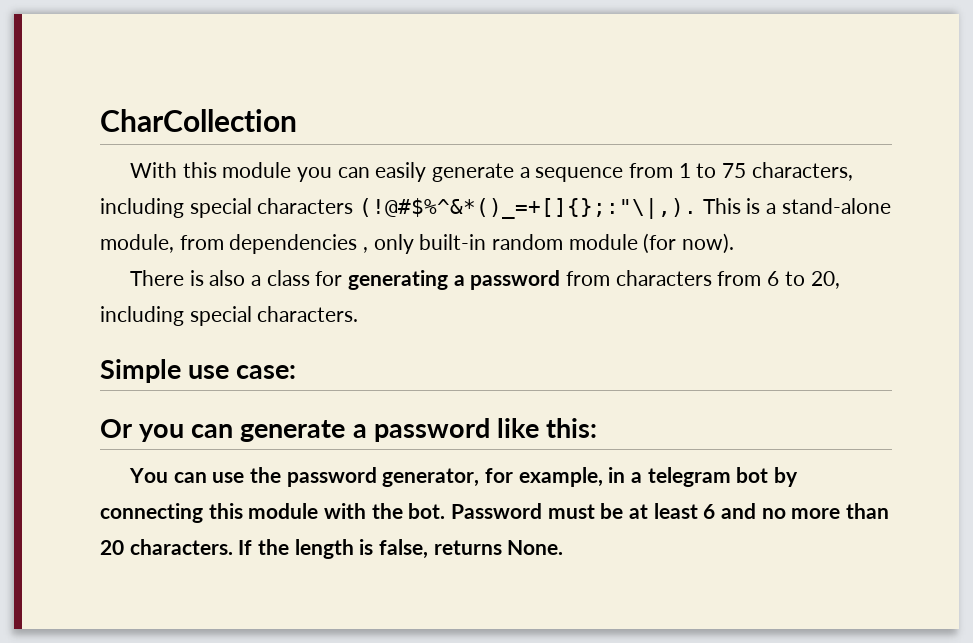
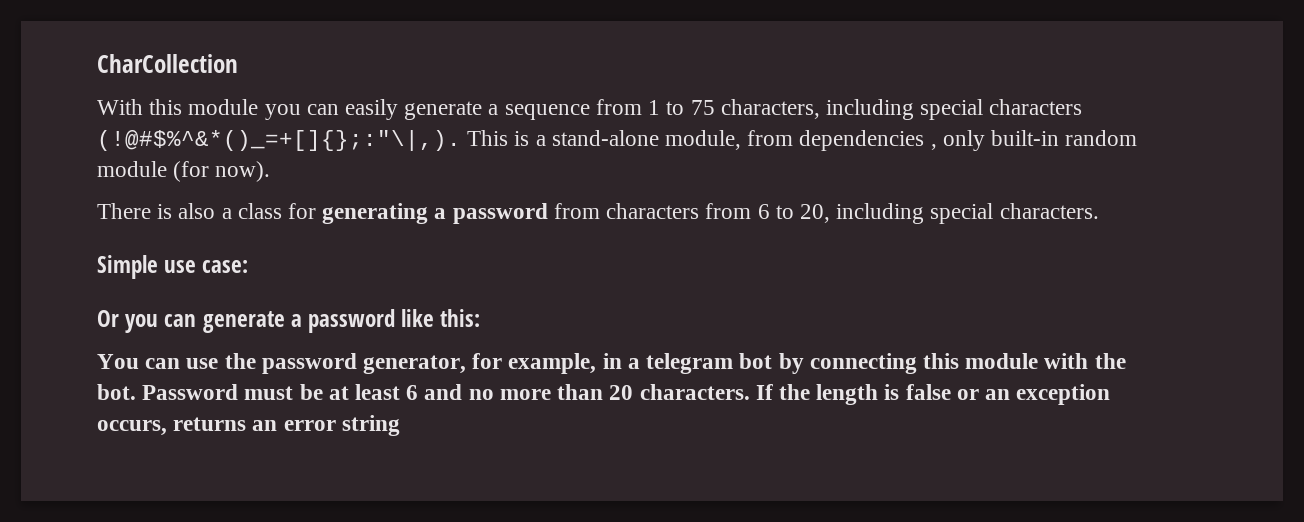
[379,539,564,559] false, returns None. -> [905,384,1111,405] [97,415,400,436] false or an exception occurs, returns an error string

